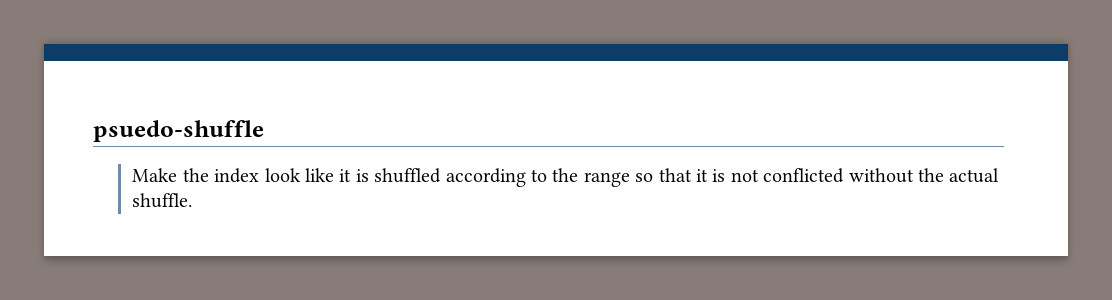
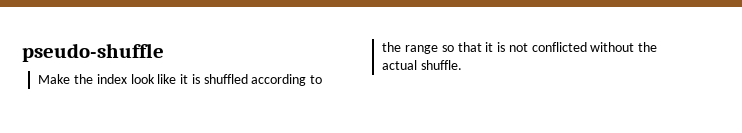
[93,120,264,142] psuedo-shuffle -> [22,43,164,62] pseudo-shuffle

